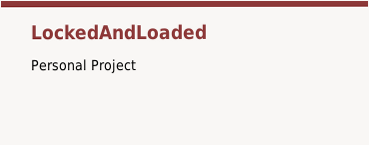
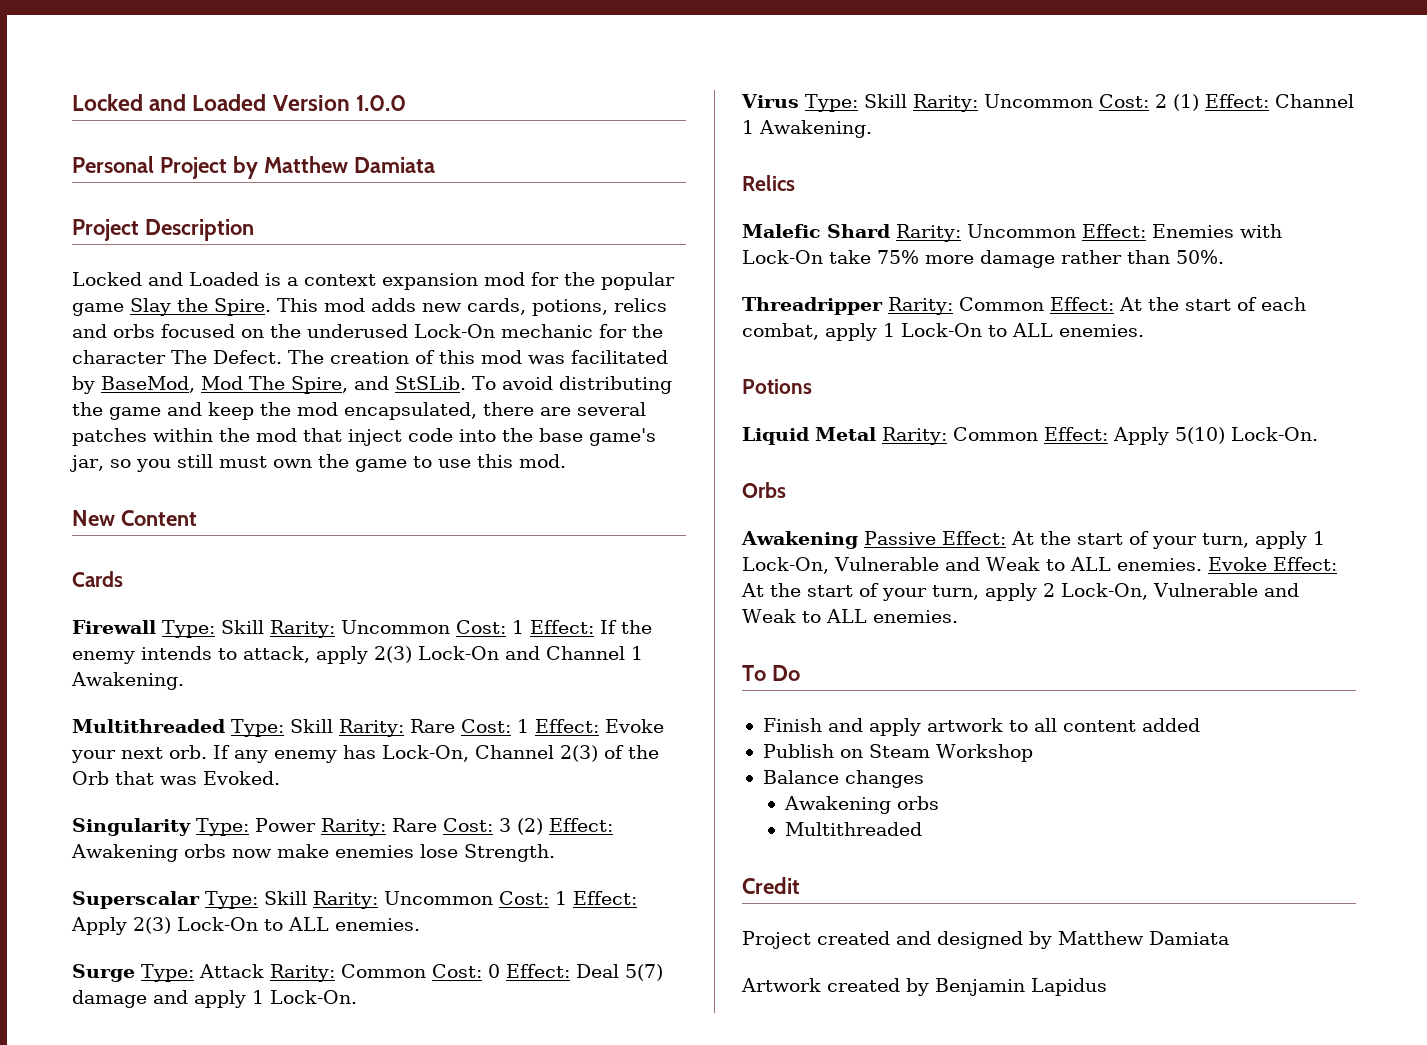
[30,23,207,41] [30,59,137,74] LockedAndLoaded // Personal Project -> [72,94,406,111] [72,156,435,179] [72,219,254,241] [72,272,675,290] [72,298,667,316] [72,324,663,338] [72,350,668,364] [72,376,672,394] [72,402,646,420] [72,428,656,446] [70,454,566,472] [72,510,197,526] [72,571,123,587] [72,620,652,638] [72,646,643,664] [71,672,184,690] [72,719,664,737] [71,745,659,763] [72,771,280,785] [72,818,613,836] [71,844,555,862] [72,891,637,909] [71,917,420,935] [72,964,663,982] [72,990,357,1008] [741,94,1354,112] [742,120,872,138] [742,175,795,191] [742,224,1282,242] [742,250,1224,268] [742,297,1306,315] [742,323,1144,341] [742,379,812,394] [742,427,1318,445] [742,482,786,498] [741,531,1325,549] [742,557,1337,574] [741,583,1299,601] [742,609,958,623] [742,665,800,681] [762,718,1200,736] [762,744,1033,762] [762,770,924,788] [784,796,940,814] [785,822,923,836] [742,877,800,894] [742,931,1229,949] [741,978,1107,996] Locked and Loaded Version 1.0.0 // Personal Project by Matthew Damiata // Project Description // Locked and Loaded is a context expansion mod for the popular game Slay the Spire. This mod adds new cards, potions, relics and orbs focused on the underused Lock-On mechanic for the character The Defect. The creation of this mod was facilitated by BaseMod, Mod The Spire, and StSLib. To avoid distributing the game and keep the mod encapsulated, there are several patches within the mod that inject code into the base game's jar, so you still must own the game to use this mod. // New Content // Cards // Firewall Type: Skill Rarity: Uncommon Cost: 1 Effect: If the enemy intends to attack, apply 2(3) Lock-On and Channel 1 Awakening. // Multithreaded Type: Skill Rarity: Rare Cost: 1 Effect: Evoke your next orb. If any enemy has Lock-On, Channel 2(3) of the Orb that was Evoked. // Singularity Type: Power Rarity: Rare Cost: 3 (2) Effect: Awakening orbs now make enemies lose Strength. // Superscalar Type: Skill Rarity: Uncommon Cost: 1 Effect: Apply 2(3) Lock-On to ALL enemies. // Surge Type: Attack Rarity: Common Cost: 0 Effect: Deal 5(7) damage and apply 1 Lock-On. // Virus Type: Skill Rarity: Uncommon Cost: 2 (1) Effect: Channel 1 Awakening. // Relics // Malefic Shard Rarity: Uncommon Effect: Enemies with Lock-On take 75% more damage rather than 50%. // Threadripper Rarity: Common Effect: At the start of each combat, apply 1 Lock-On to ALL enemies. // Potions // Liquid Metal Rarity: Common Effect: Apply 5(10) Lock-On. // Orbs // Awakening Passive Effect: At the start of your turn, apply 1 Lock-On, Vulnerable and Weak to ALL enemies. Evoke Effect: At the start of your turn, apply 2 Lock-On, Vulnerable and Weak to ALL enemies. // To Do // Finish and apply artwork to all content added // Publish on Steam Workshop // Balance changes // Awakening orbs // Multithreaded // Credit // Project created and designed by Matthew Damiata // Artwork created by Benjamin Lapidus

